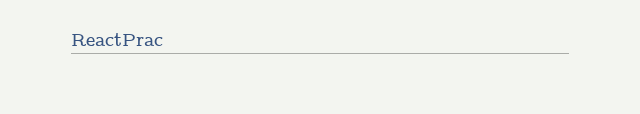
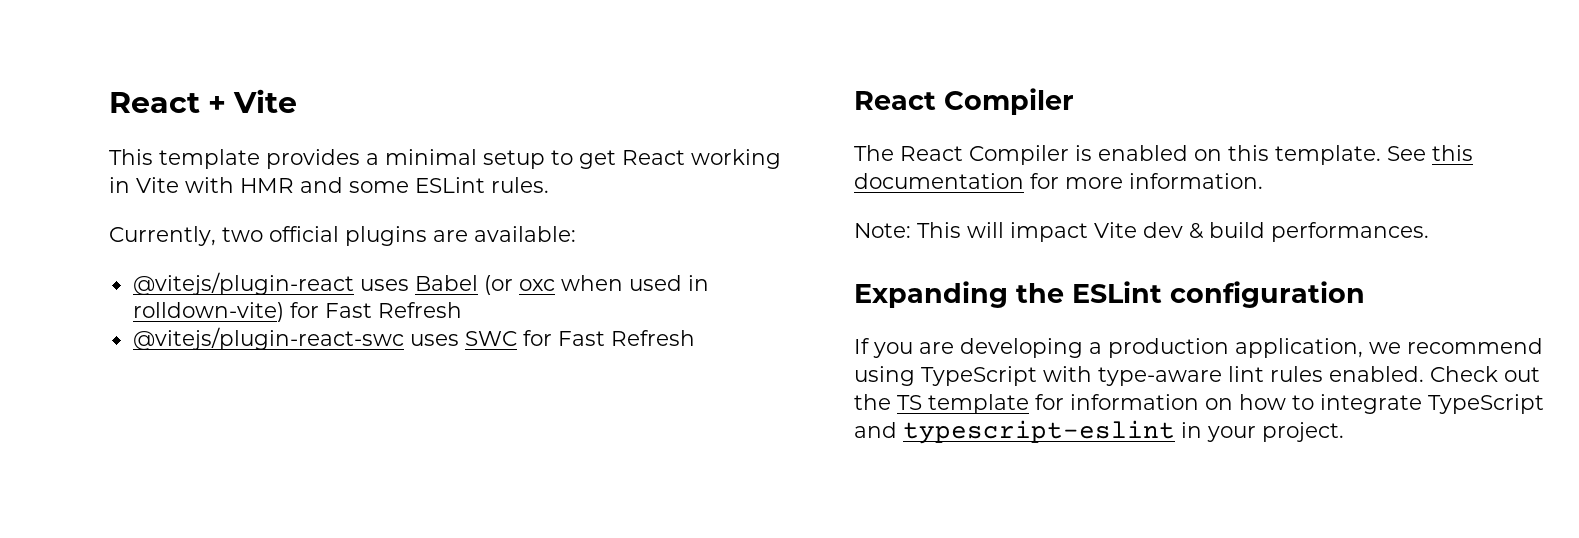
[71,33,163,46] ReactPrac -> [109,89,298,113] [109,149,781,169] [109,177,549,193] [109,226,576,246] [132,272,709,295] [132,302,462,322] [132,327,695,350] [854,88,1074,115] [854,145,1473,165] [854,173,1263,189] [854,222,1429,242] [854,281,1365,308] [854,338,1543,358] [854,366,1540,386] [854,394,1544,414] [854,420,1344,444] React + Vite // This template provides a minimal setup to get React working in Vite with HMR and some ESLint rules. // Currently, two official plugins are available: // @vitejs/plugin-react uses Babel (or oxc when used in rolldown-vite) for Fast Refresh // @vitejs/plugin-react-swc uses SWC for Fast Refresh // React Compiler // The React Compiler is enabled on this template. See this documentation for more information. // Note: This will impact Vite dev & build performances. // Expanding the ESLint configuration // If you are developing a production application, we recommend using TypeScript with type-aware lint rules enabled. Check out the TS template for information on how to integrate TypeScript and typescript-eslint in your project.

